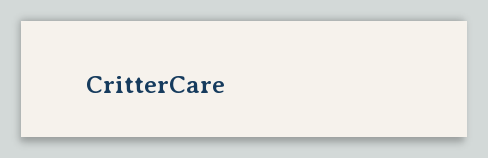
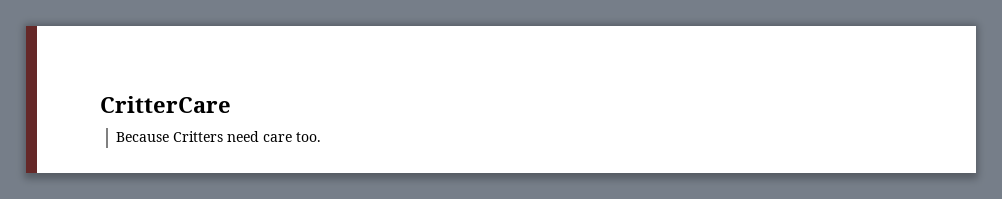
(225, 84) none -> [115,131,321,142] // Because Critters need care too.

